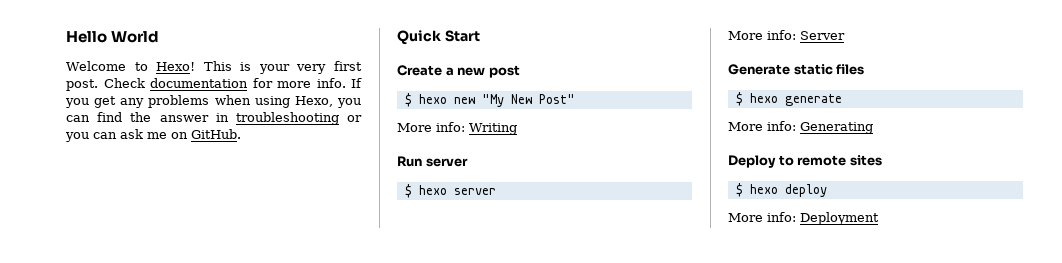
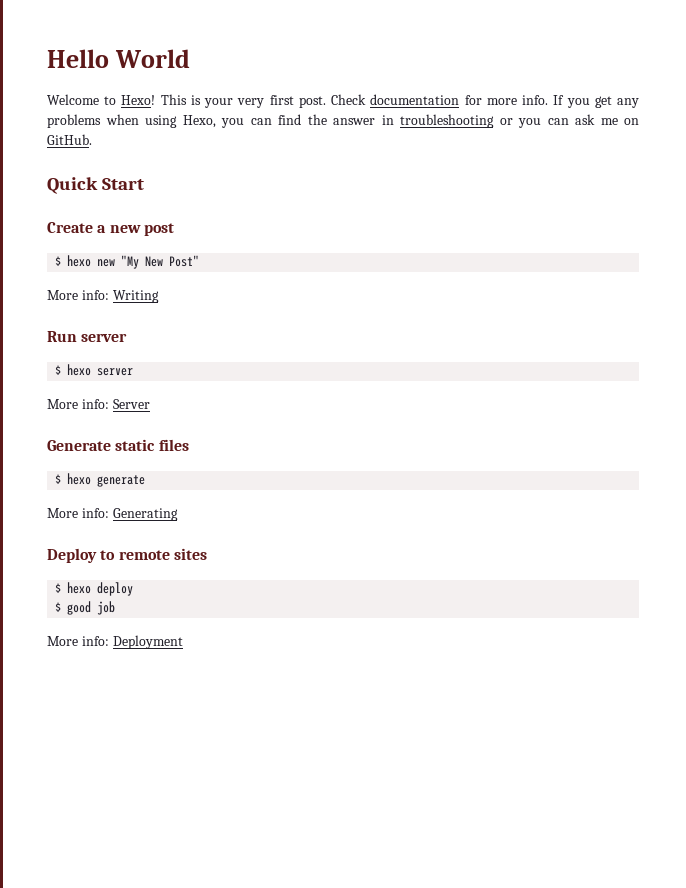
(827, 190) none -> [55,601,116,615] // $ good job

